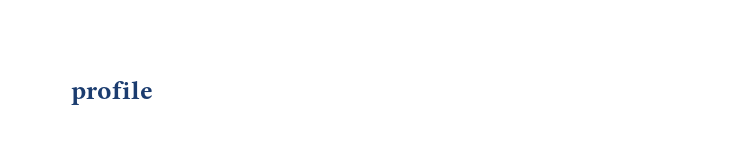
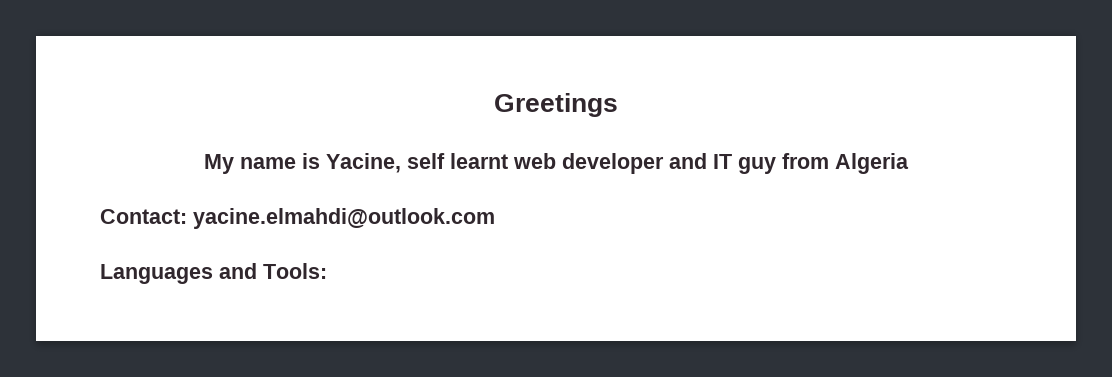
[71,81,153,105] profile -> [494,93,618,117] [204,153,909,174] [100,208,495,229] [100,263,327,284] Greetings // My name is Yacine, self learnt web developer and IT guy from Algeria // Contact: yacine.elmahdi@outlook.com // Languages and Tools:

